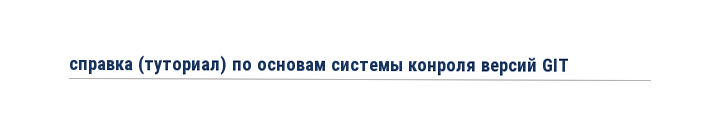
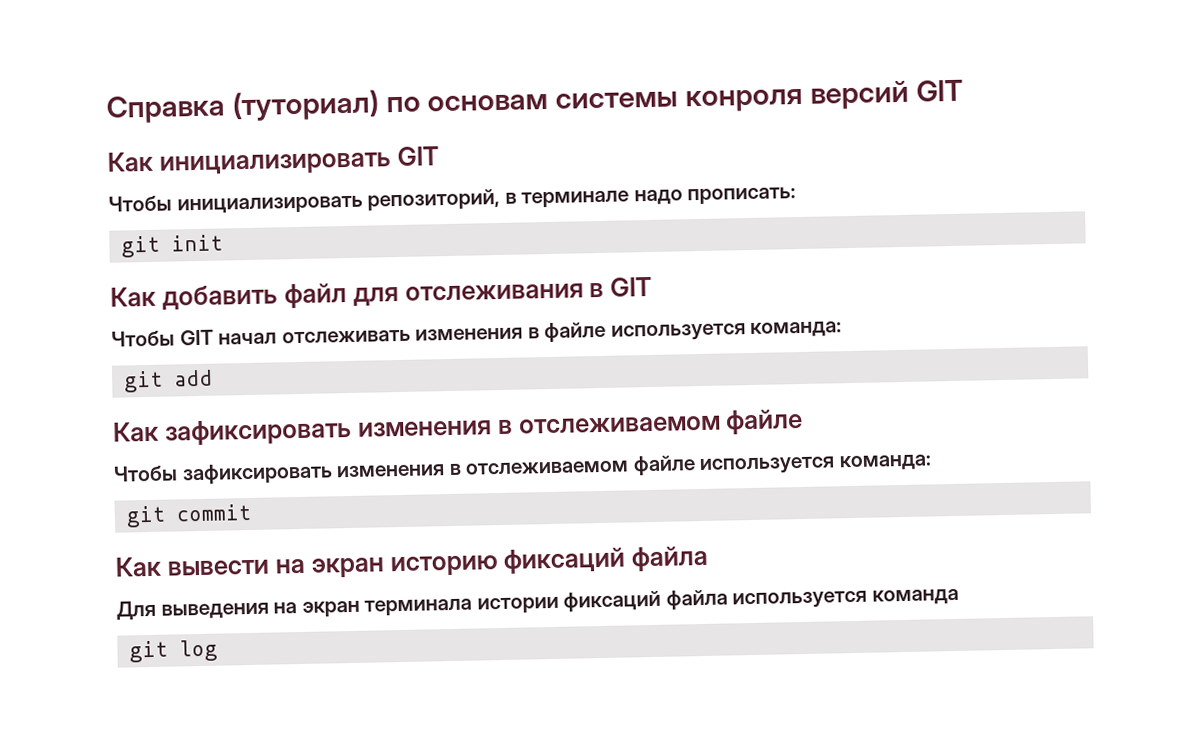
[68,59,134,75] справка -> [106,94,226,124] Справка
(570, 65) none -> [107,146,439,176] [108,187,797,215] [121,234,224,258] [110,276,653,311] [111,321,843,347] [123,369,214,393] [113,408,804,446] [113,454,932,485] [126,503,252,528] [115,545,710,578] [116,588,959,621] [129,639,219,663] // Как инициализировать GIT // Чтобы инициализировать репозиторий, в терминале надо прописать: // git init // Как добавить файл для отслеживания в GIT // Чтобы GIT начал отслеживать изменения в файле используется команда: // git add // Как зафиксировать изменения в отслеживаемом файле // Чтобы зафиксировать изменения в отслеживаемом файле используется команда: // git commit // Как вывести на экран историю фиксаций файла // Для выведения на экран терминала истории фиксаций файла используется команда // git log

